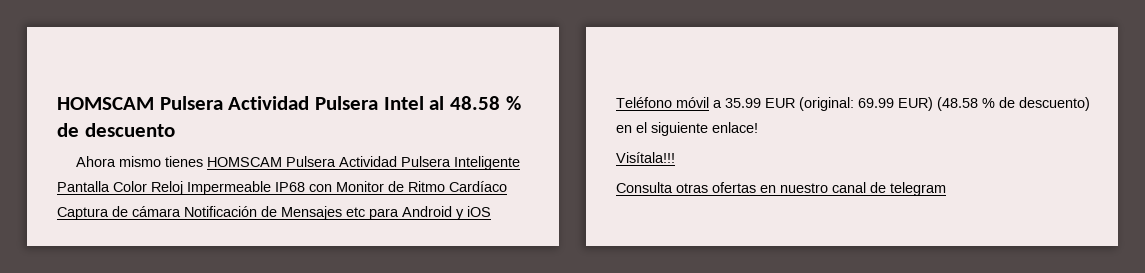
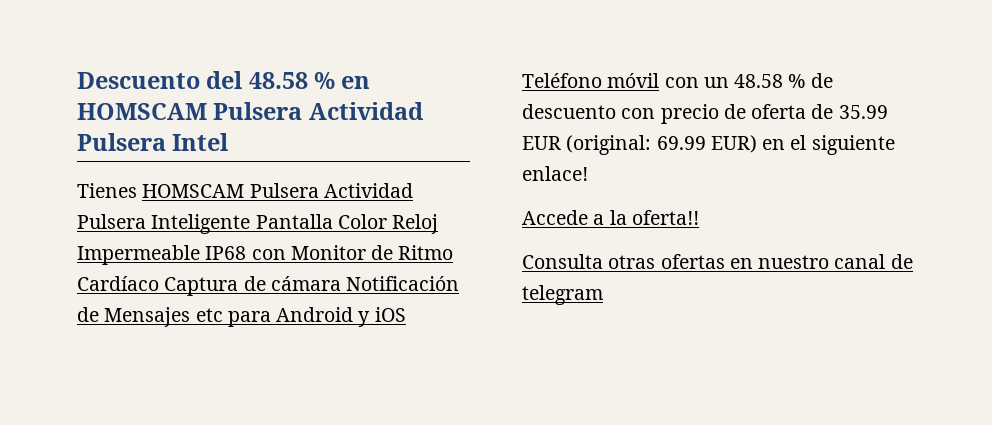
(57, 103) none -> [77,71,371,89] Descuento del 48.58 % en
[429,96,521,110] [57,123,175,137] [76,156,204,167] al 48.58 % de descuento // Ahora mismo tienes -> [77,183,137,198] // Tienes
[713,100,722,108] a -> [664,73,833,88] [522,104,834,124] con un 48.58 % de descuento con precio de oferta de
[937,97,1090,111] (48.58 % de descuento) -> (757, 144) none
[616,152,675,163] Visítala!!! -> [522,210,699,225] Accede a la oferta!!

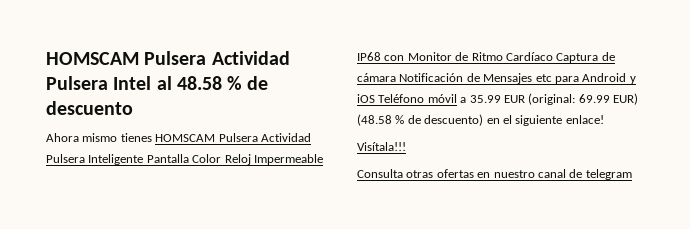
[77,71,371,89] Descuento del 48.58 % en -> (46, 58) none
[77,183,137,198] // Tienes -> [156,76,269,90] [46,101,133,115] [46,133,152,142] al 48.58 % de descuento // Ahora mismo tienes
[664,73,833,88] [522,104,834,124] con un 48.58 % de descuento con precio de oferta de -> [460,97,467,103] a
(757, 144) none -> [357,114,484,126] (48.58 % de descuento)
[522,210,699,225] Accede a la oferta!! -> [357,142,406,151] Visítala!!!

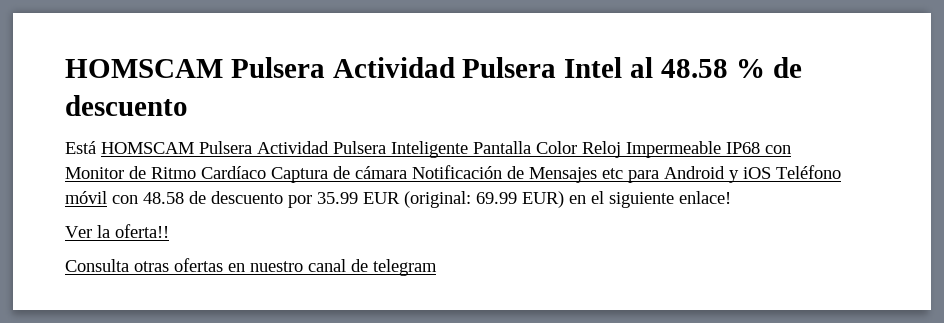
[46,133,152,142] Ahora mismo tienes -> [65,141,96,154] Está
[460,97,467,103] a -> [112,191,312,208] con 48.58 de descuento por
[357,114,484,126] (48.58 % de descuento) -> (564, 199) none
[357,142,406,151] Visítala!!! -> [65,224,169,238] Ver la oferta!!

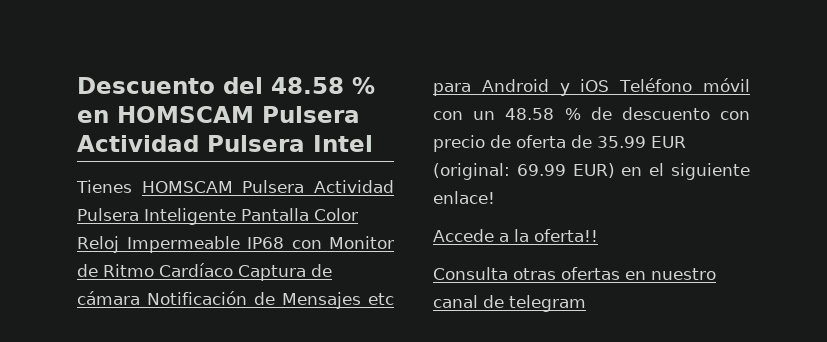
(65, 68) none -> [77,77,375,94] [77,110,109,123] Descuento del 48.58 % en
[630,57,802,78] [65,95,188,116] [65,141,96,154] al 48.58 % de descuento // Está -> [76,180,132,193] // Tienes
[143,191,312,208] 48.58 de descuento por -> [473,107,750,120] [433,135,592,152] un 48.58 % de descuento con precio de oferta de
[65,226,92,238] Ver -> [433,229,509,242] Accede a

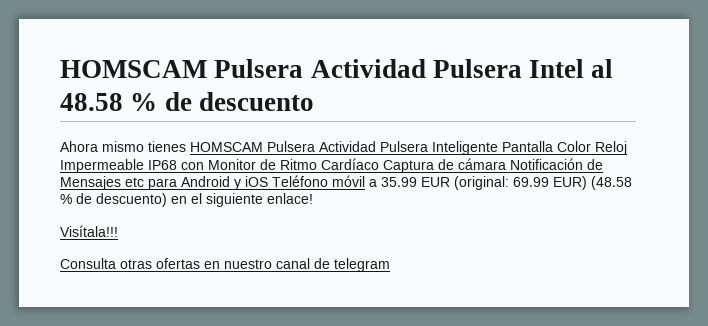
[77,77,375,94] [77,110,109,123] Descuento del 48.58 % en -> (60, 69) none
[76,180,132,193] // Tienes -> [591,59,614,78] [60,92,314,111] [60,141,186,152] al 48.58 % de descuento // Ahora mismo tienes
[433,107,750,120] [433,135,592,152] con un 48.58 % de descuento con precio de oferta de -> [369,179,377,187] a
(615, 170) none -> [591,176,632,190] [60,193,167,207] (48.58 % de descuento)
[433,229,598,242] Accede a la oferta!! -> [60,225,118,237] Visítala!!!

